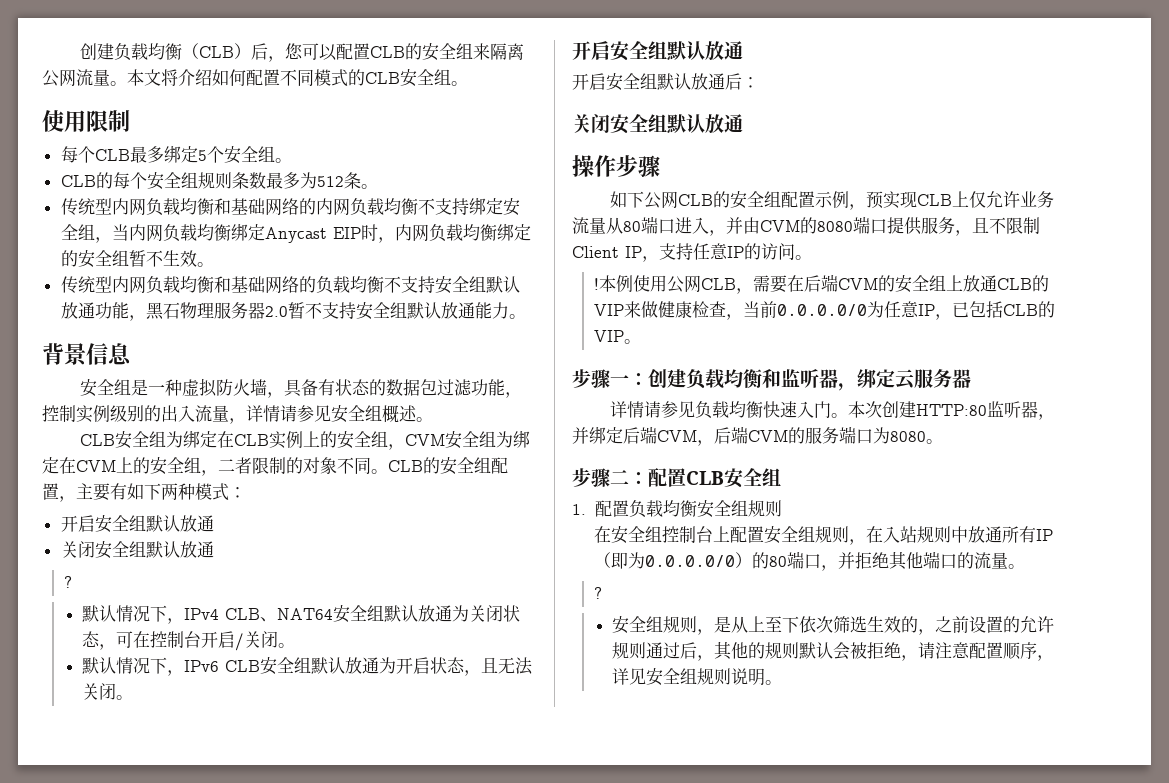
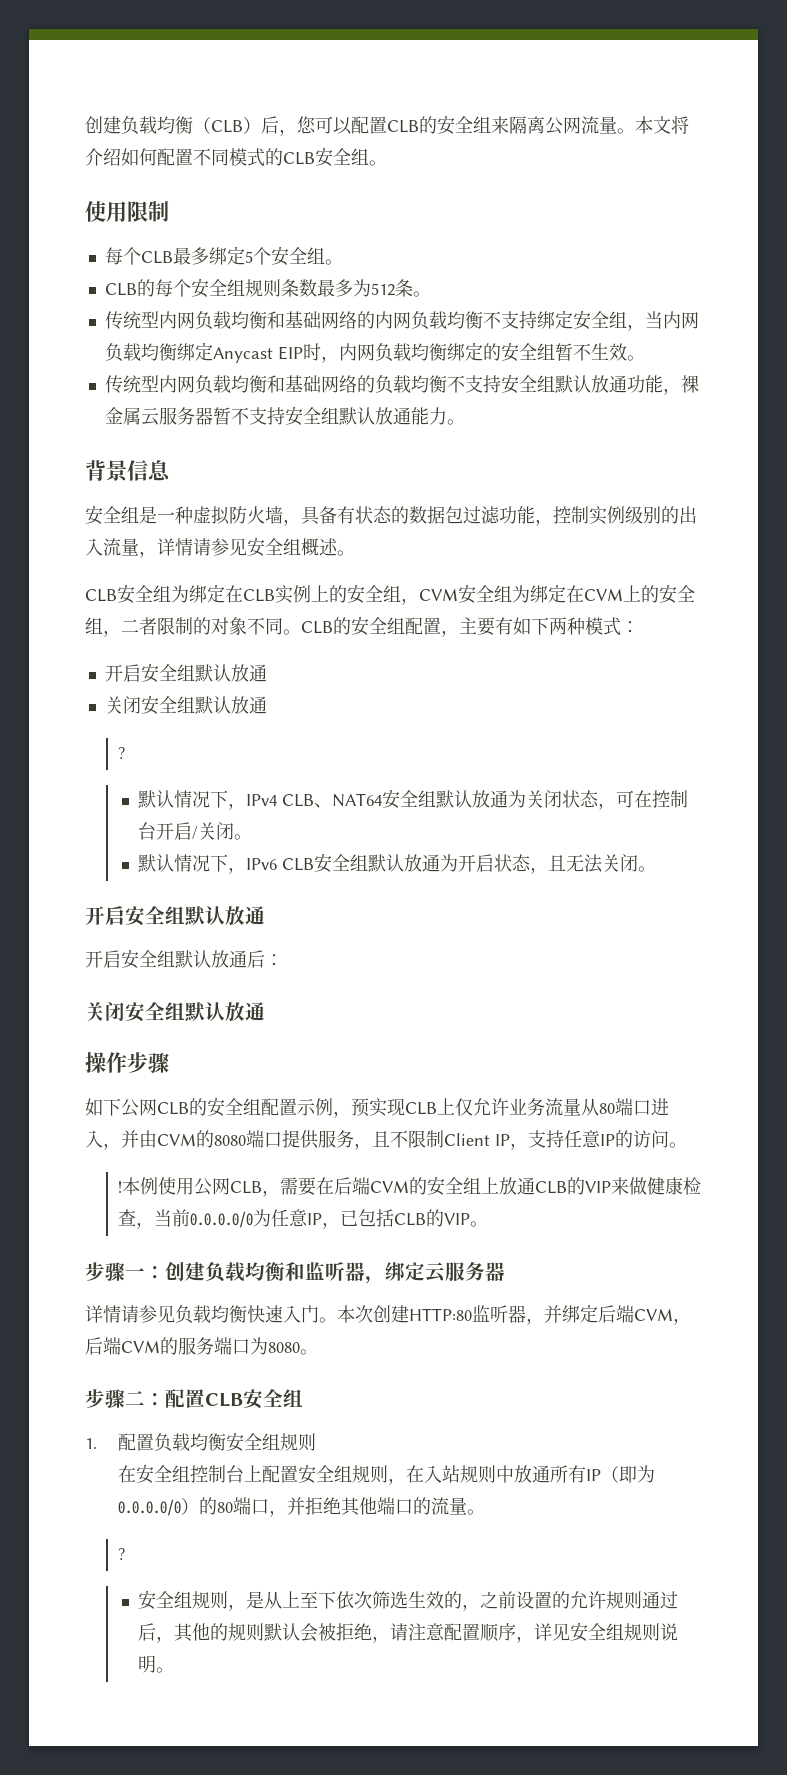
[145,302,288,320] 黑石物理服务器2.0 -> [680,375,699,393] [104,407,213,426] 裸金属云服务器

